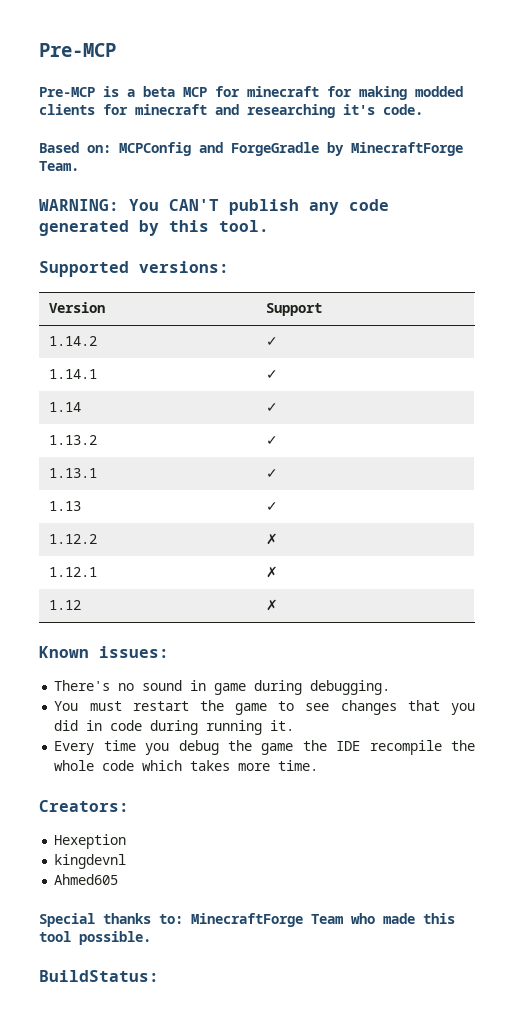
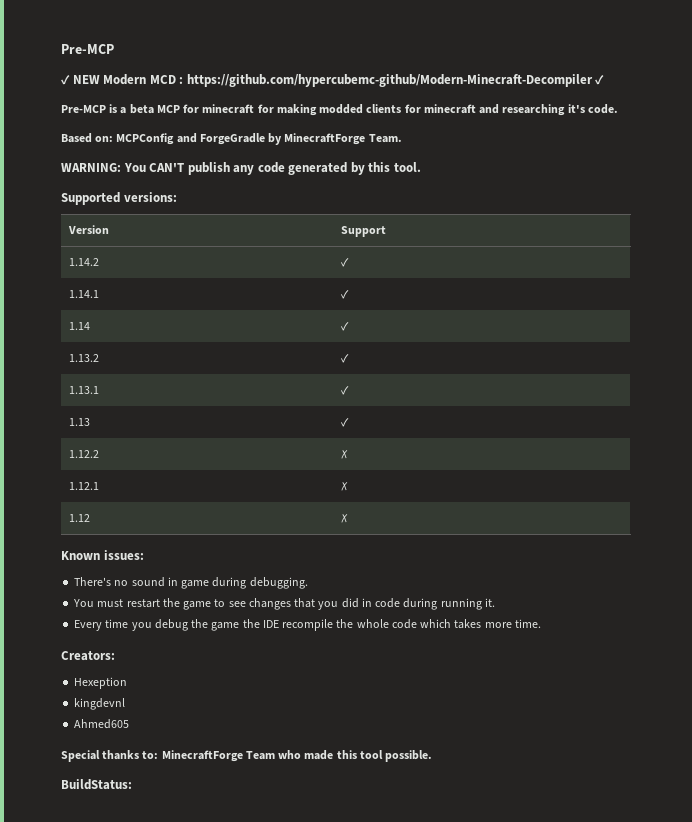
[39,43,116,57] Pre-MCP -> [61,44,114,54] [61,74,605,87] Pre-MCP // ✓ NEW Modern MCD : https://github.com/hypercubemc-github/Modern-Minecraft-Decompiler ✓

